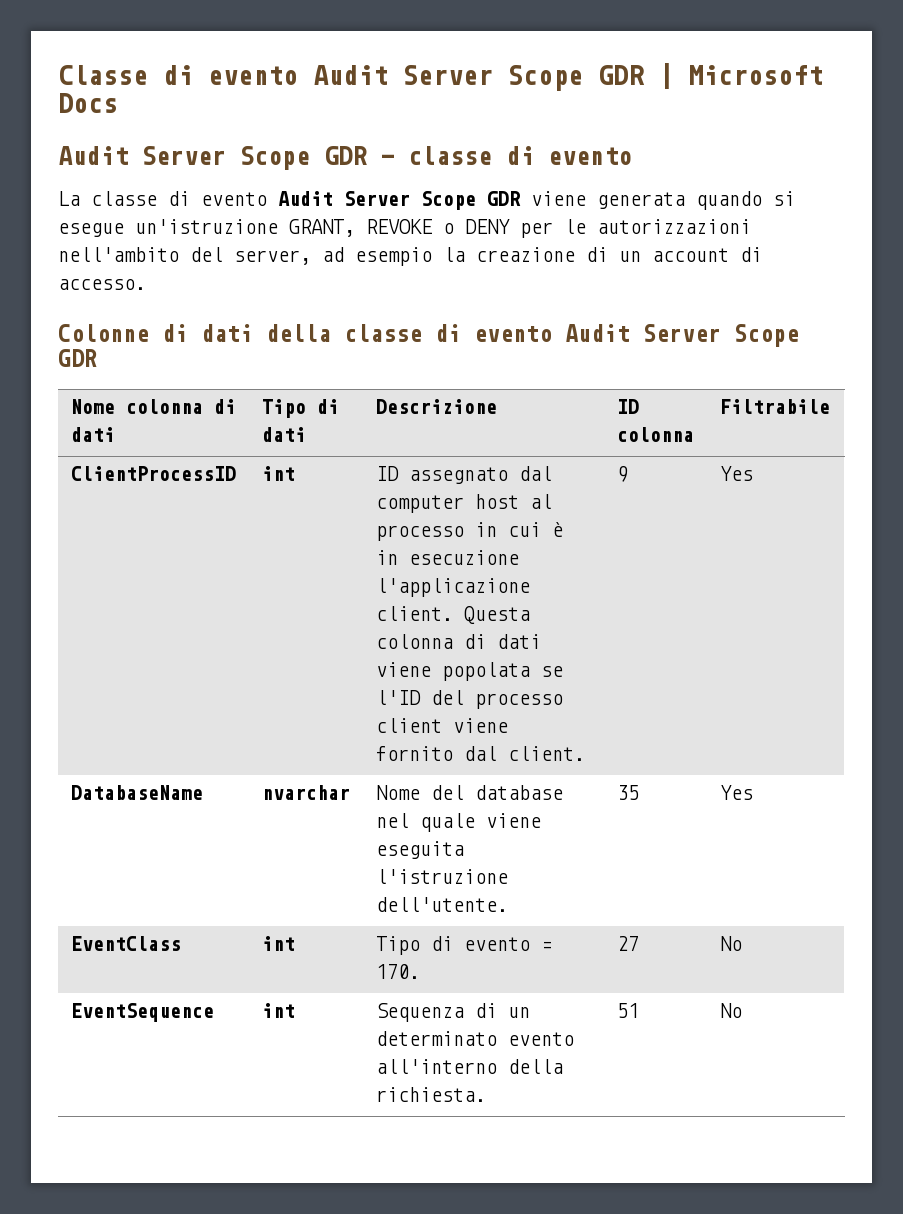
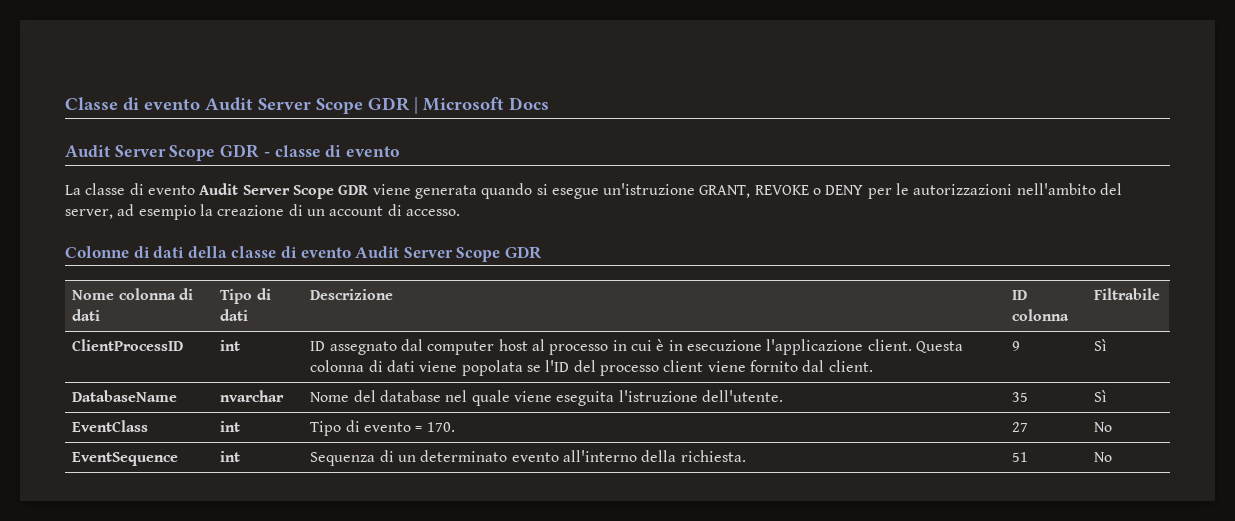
[719,466,753,481] Yes -> [1094,339,1108,351] Sì
[719,785,753,800] Yes -> [1094,390,1108,402] Sì

